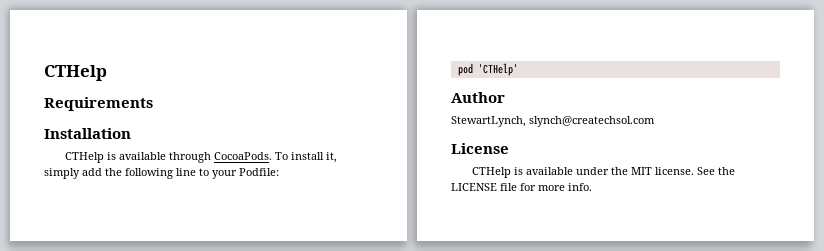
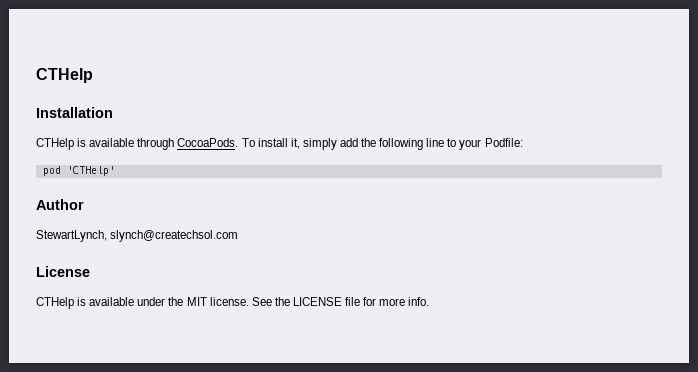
[44,65,107,81] [44,97,153,111] CTHelp // Requirements -> [36,68,93,83] CTHelp

